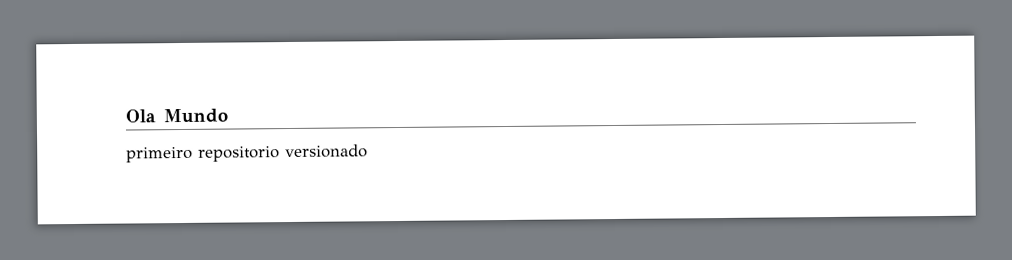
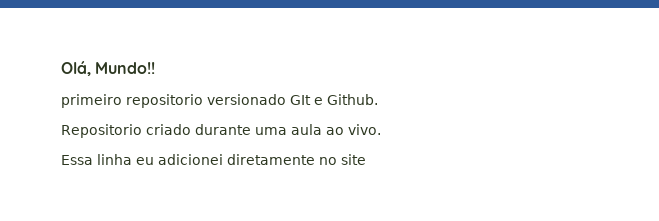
[125,108,228,124] Ola Mundo -> [61,61,156,76] Olá, Mundo!!
(368, 151) none -> [290,94,378,105] [61,124,381,138] [61,154,366,165] GIt e Github. // Repositorio criado durante uma aula ao vivo. // Essa linha eu adicionei diretamente no site

